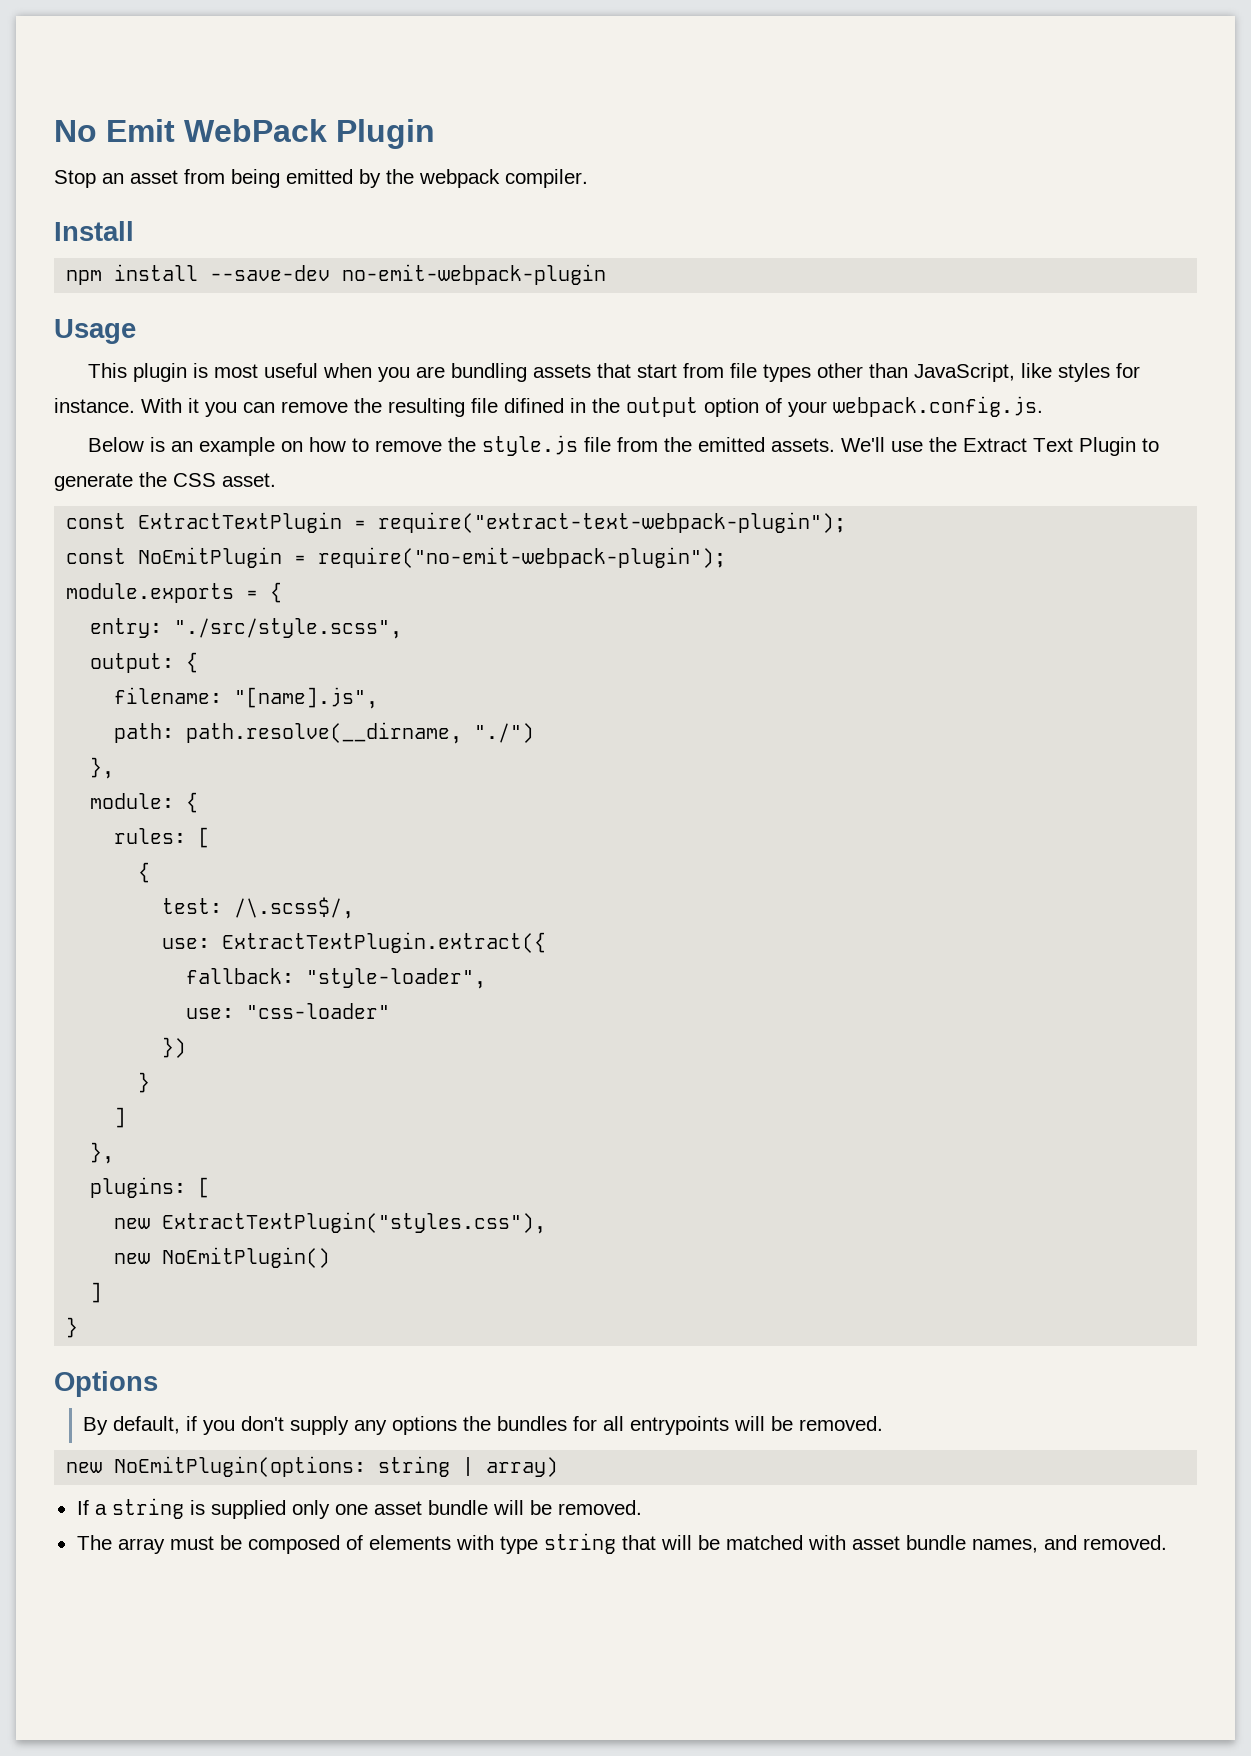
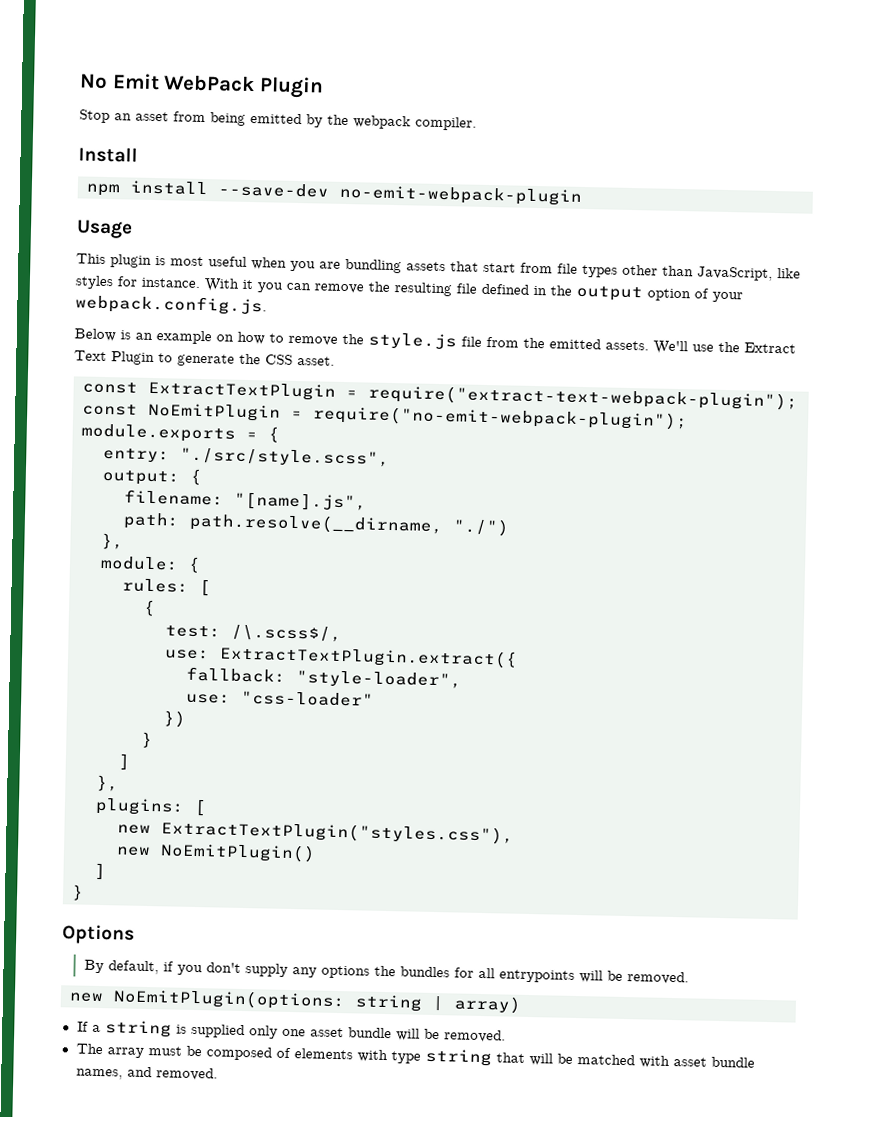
[504,398,564,413] difined -> [481,283,529,295] defined

